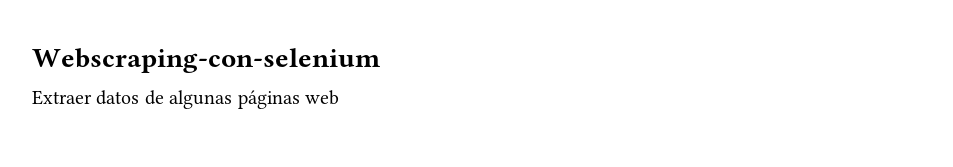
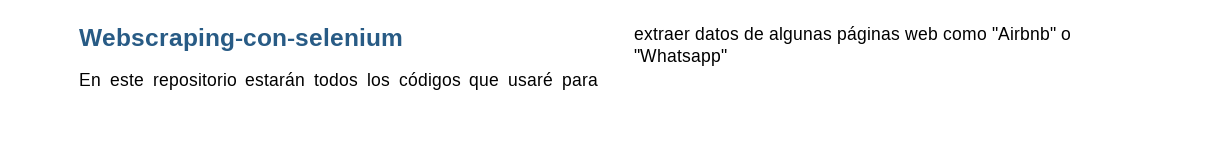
[32,90,92,105] Extraer -> [79,72,598,90] [634,28,690,40] En este repositorio estarán todos los códigos que usaré para extraer
(339, 97) none -> [943,27,1071,40] [634,49,727,66] como "Airbnb" o "Whatsapp"

